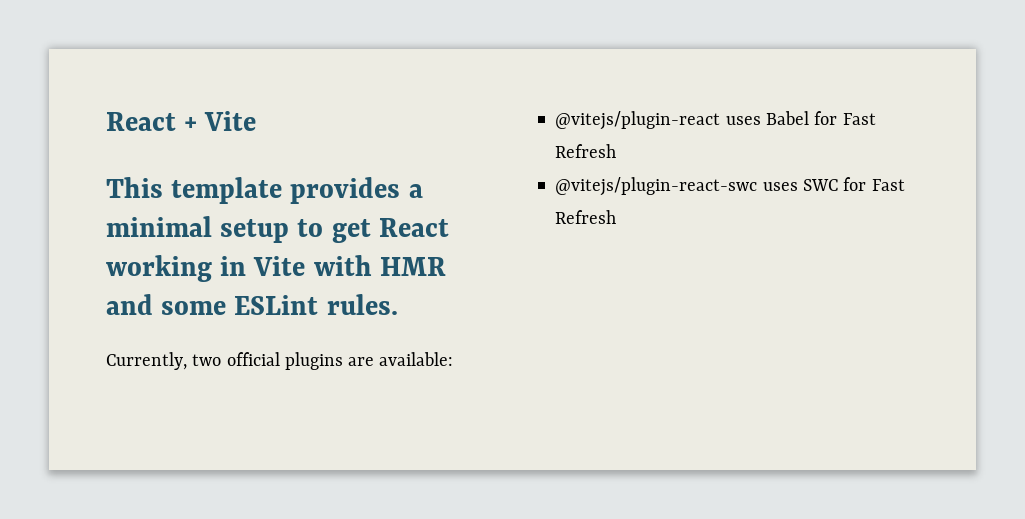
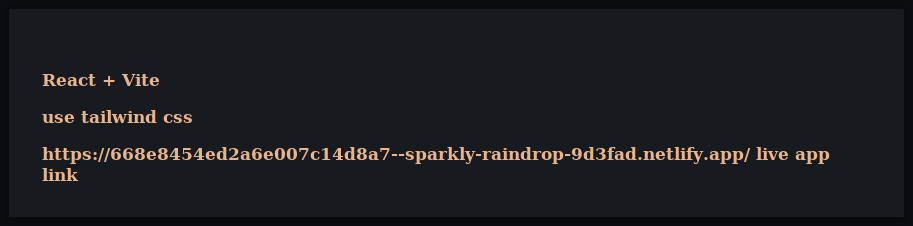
[106,177,423,204] [106,216,449,243] [106,255,446,282] [106,294,398,315] [106,352,454,370] [555,111,876,130] [555,144,617,158] [555,177,905,196] [555,210,617,224] This template provides a minimal setup to get React working in Vite with HMR and some ESLint rules. // Currently, two official plugins are available: // @vitejs/plugin-react uses Babel for Fast Refresh // @vitejs/plugin-react-swc uses SWC for Fast Refresh -> [42,110,193,123] [42,147,830,164] [42,168,79,181] use tailwind css // https://668e8454ed2a6e007c14d8a7--sparkly-raindrop-9d3fad.netlify.app/ live app link

